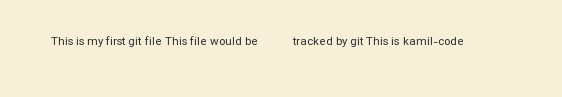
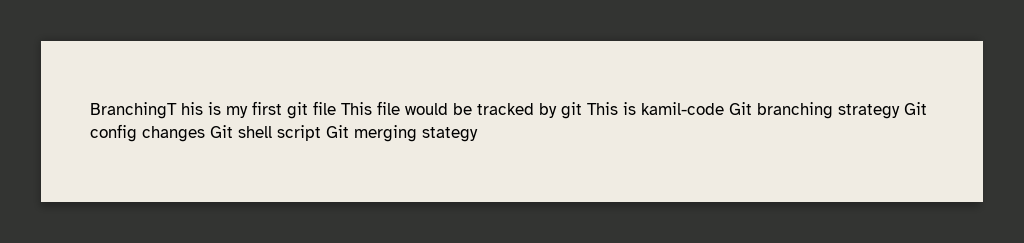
[51,37,73,45] This -> [90,102,203,119] BranchingT his
(464, 41) none -> [729,102,927,119] [90,124,478,142] Git branching strategy Git config changes Git shell script Git merging stategy

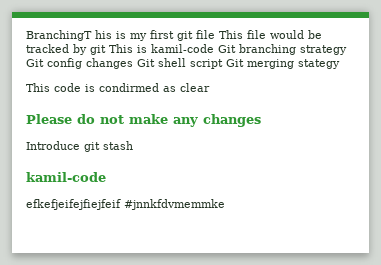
(478, 134) none -> [26,83,210,92] [26,114,261,127] [26,141,133,152] [26,172,106,182] [26,199,225,210] // This code is condirmed as clear // Please do not make any changes // Introduce git stash // kamil-code // efkefjeifejfiejfeif #jnnkfdvmemmke

